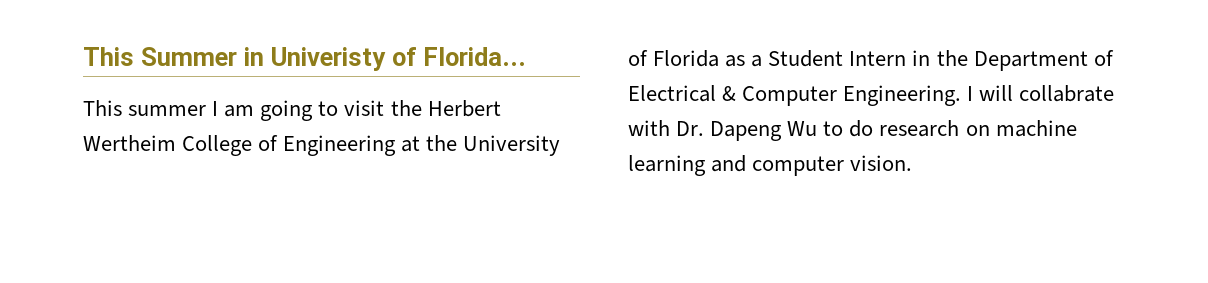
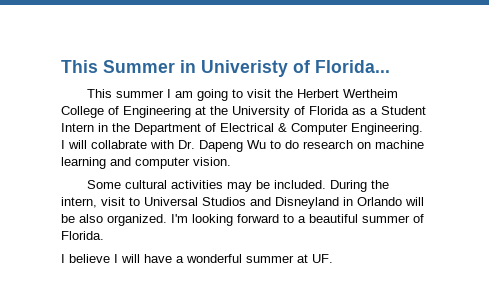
(913, 163) none -> [86,180,389,192] [61,197,424,209] [61,214,424,226] [61,231,104,240] [61,254,333,263] // Some cultural activities may be included. During the intern, visit to Universal Studios and Disneyland in Orlando will be also organized. I'm looking forward to a beautiful summer of Florida. // I believe I will have a wonderful summer at UF.

